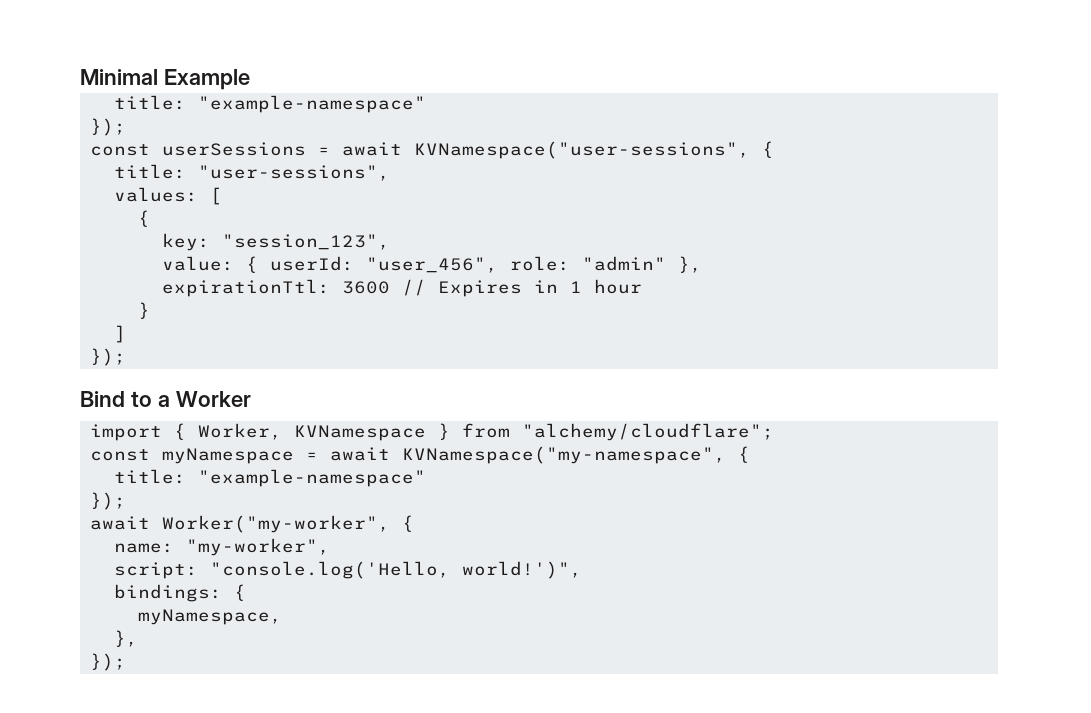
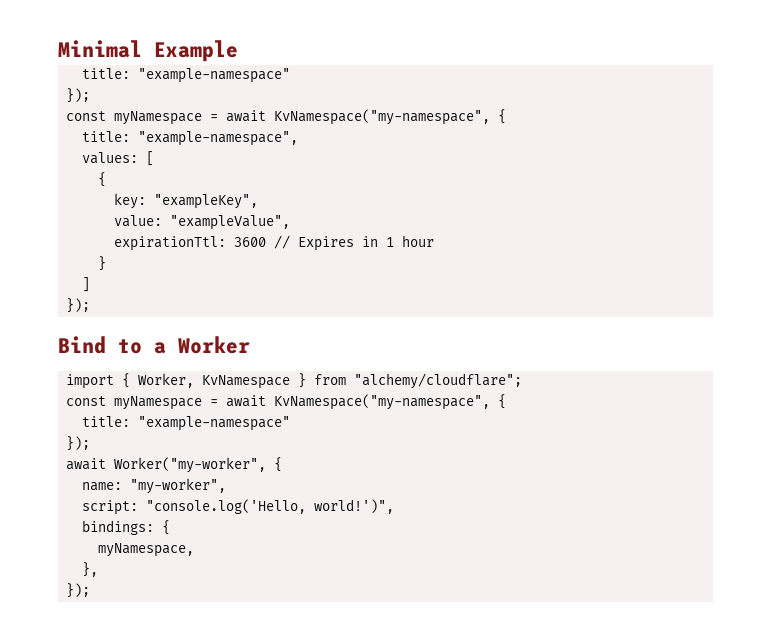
[162,141,775,159] [114,164,391,181] userSessions = await KVNamespace("user-sessions", { // title: "user-sessions", -> [114,109,507,125] [82,131,299,146] myNamespace = await KvNamespace("my-namespace", { // title: "example-namespace",
[222,234,391,250] "session_123", -> [154,194,259,209] "exampleKey",
[246,256,703,273] { userId: "user_456", role: "admin" }, -> [170,215,291,230] "exampleValue",
[294,425,427,441] KVNamespace -> [202,375,291,389] KvNamespace
[402,446,727,464] KVNamespace("my-namespace", -> [274,394,491,410] KvNamespace("my-namespace",

